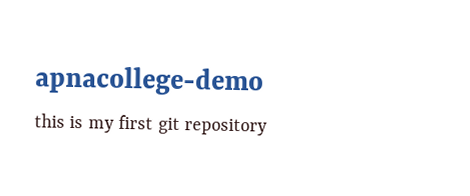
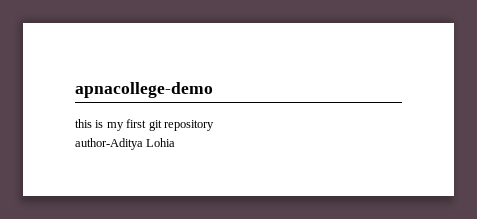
(267, 127) none -> [75,138,176,150] // author-Aditya Lohia

